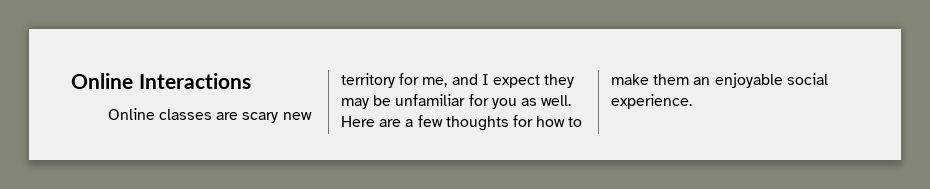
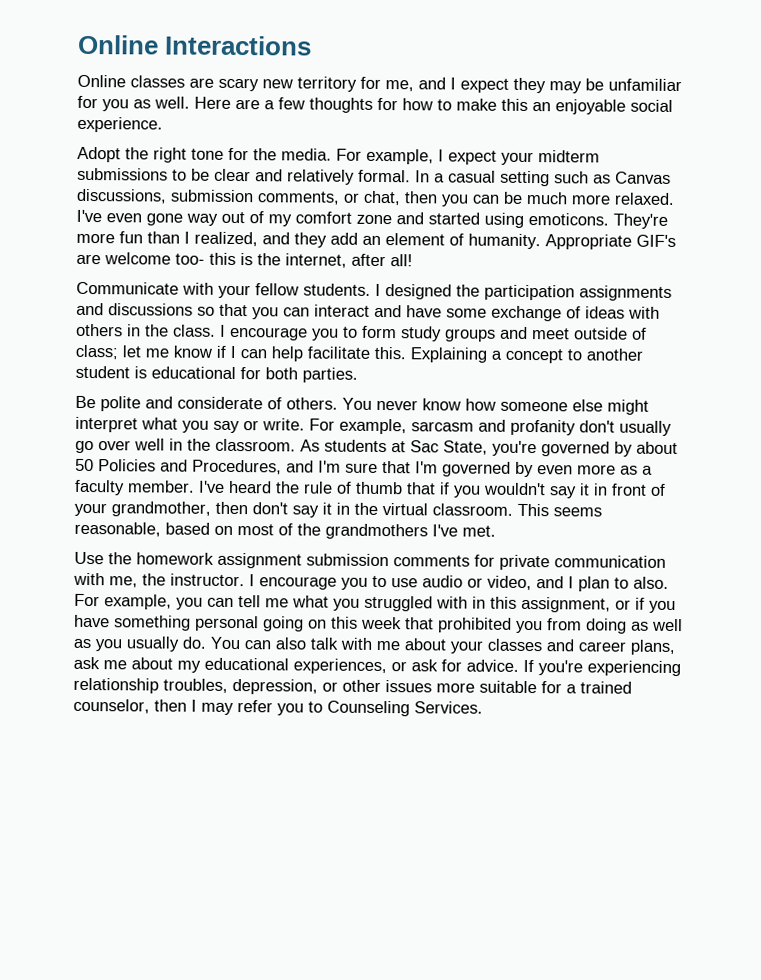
[653,74,690,85] them -> [501,98,528,111] this
(692, 101) none -> [77,146,600,166] [77,167,671,187] [76,188,675,207] [76,209,668,229] [76,231,676,250] [76,252,413,268] [76,281,672,301] [76,302,660,322] [76,323,647,342] [75,344,643,364] [75,365,358,383] [75,395,649,415] [75,416,672,436] [75,438,678,457] [75,458,653,478] [74,479,666,499] [74,501,602,518] [74,521,496,540] [74,551,666,571] [73,572,669,592] [74,593,676,614] [74,614,683,634] [73,636,675,656] [73,656,681,677] [73,677,632,695] [73,698,483,717] // Adopt the right tone for the media. For example, I expect your midterm submissions to be clear and relatively formal. In a casual setting such as Canvas discussions, submission comments, or chat, then you can be much more relaxed. I've even gone way out of my comfort zone and started using emoticons. They're more fun than I realized, and they add an element of humanity. Appropriate GIF's are welcome too- this is the internet, after all! // Communicate with your fellow students. I designed the participation assignments and discussions so that you can interact and have some exchange of ideas with others in the class. I encourage you to form study groups and meet outside of class; let me know if I can help facilitate this. Explaining a concept to another student is educational for both parties. // Be polite and considerate of others. You never know how someone else might interpret what you say or write. For example, sarcasm and profanity don't usually go over well in the classroom. As students at Sac State, you're governed by about 50 Policies and Procedures, and I'm sure that I'm governed by even more as a faculty member. I've heard the rule of thumb that if you wouldn't say it in front of your grandmother, then don't say it in the virtual classroom. This seems reasonable, based on most of the grandmothers I've met. // Use the homework assignment submission comments for private communication with me, the instructor. I encourage you to use audio or video, and I plan to also. For example, you can tell me what you struggled with in this assignment, or if you have something personal going on this week that prohibited you from doing as well as you usually do. You can also talk with me about your classes and career plans, ask me about my educational experiences, or ask for advice. If you're experiencing relationship troubles, depression, or other issues more suitable for a trained counselor, then I may refer you to Counseling Services.

